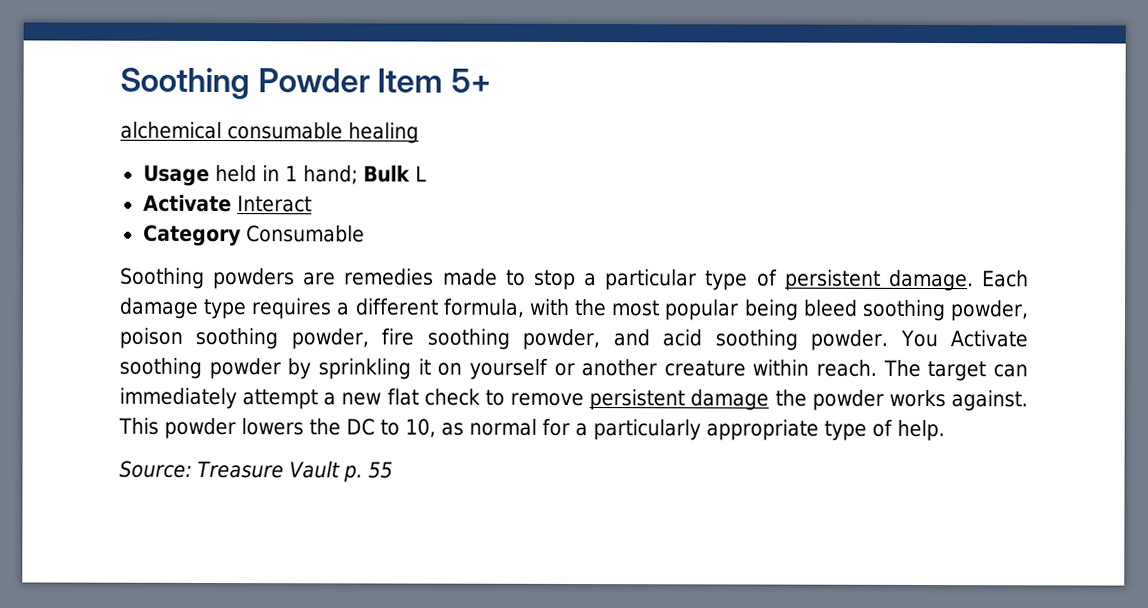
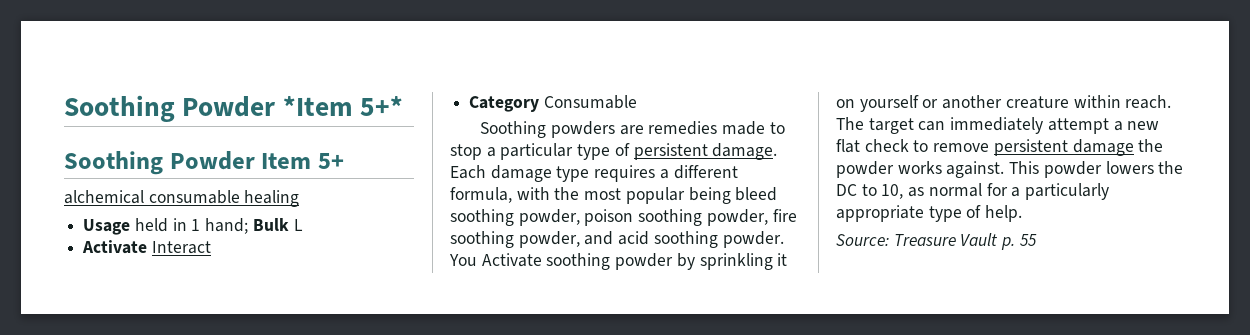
[120,67,370,100] Soothing Powder -> [64,95,404,122] [64,151,255,175] Soothing Powder *Item 5+* // Soothing Powder

